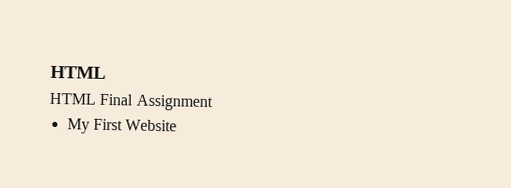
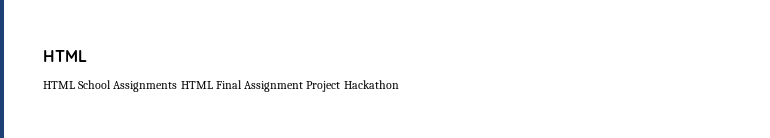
(96, 98) none -> [78,80,213,92] School Assignments HTML
[66,118,178,134] // My First Website -> [306,80,399,92] Project Hackathon

